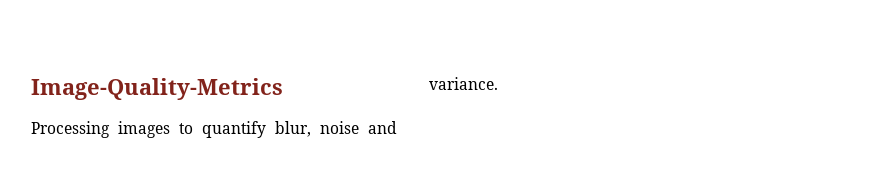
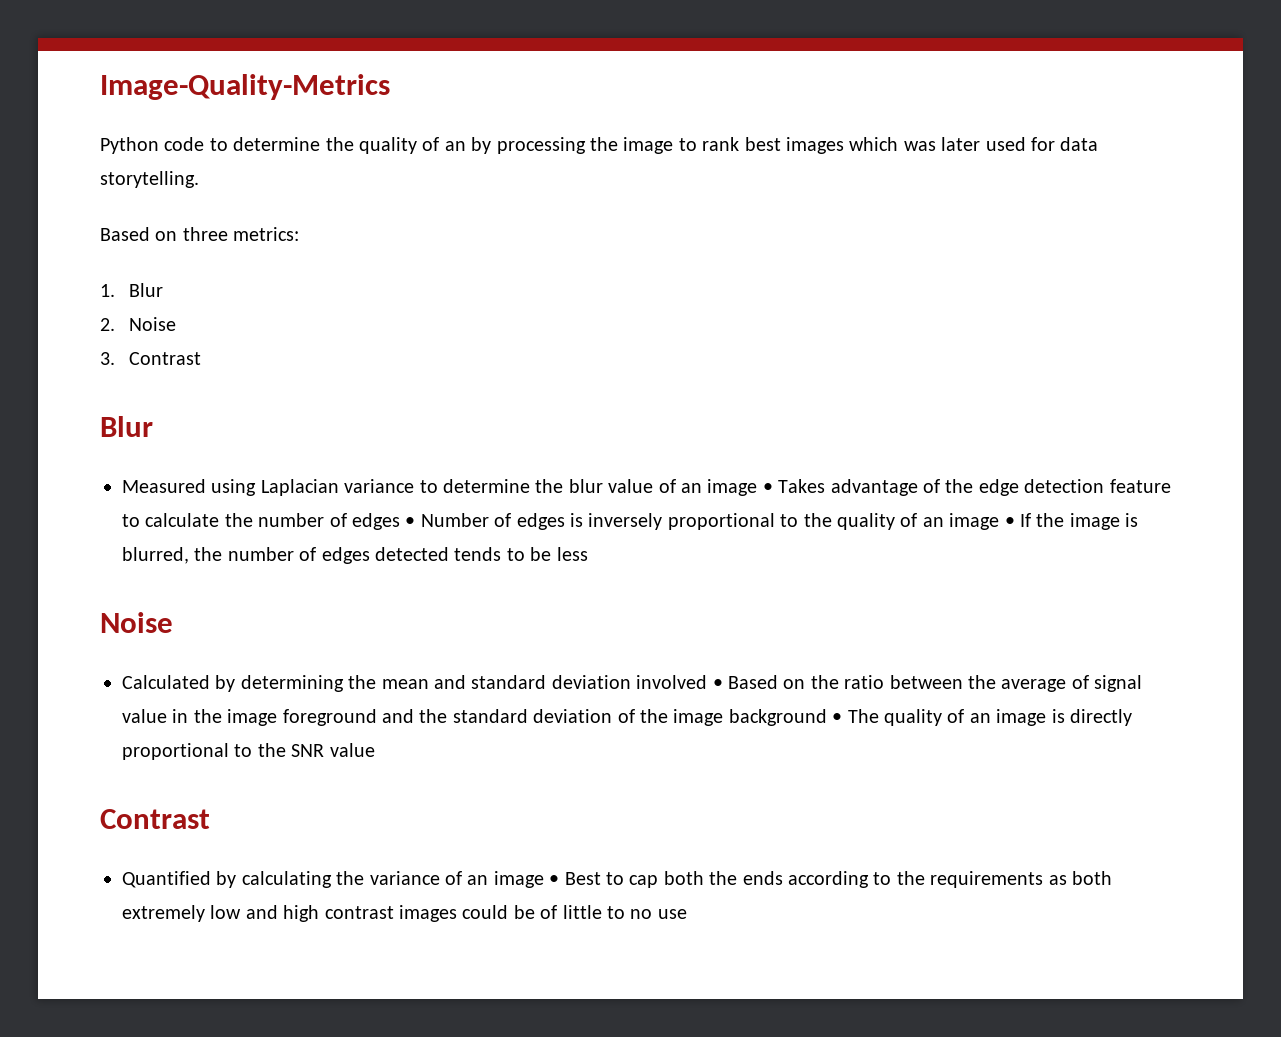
[31,121,397,138] [429,77,498,90] Processing images to quantify blur, noise and variance. -> [100,137,1099,154] [100,171,199,188] [100,227,300,241] [100,283,163,297] [100,317,176,331] [100,352,201,365] [100,416,153,437] [122,479,1171,496] [122,513,1139,530] [122,547,588,564] [100,612,173,633] [122,675,1143,692] [122,709,1132,726] [122,743,375,760] [100,809,210,829] [122,871,1112,888] [122,905,687,922] Python code to determine the quality of an by processing the image to rank best images which was later used for data storytelling. // Based on three metrics: // 1. Blur // 2. Noise // 3. Contrast // Blur // Measured using Laplacian variance to determine the blur value of an image • Takes advantage of the edge detection feature to calculate the number of edges • Number of edges is inversely proportional to the quality of an image • If the image is blurred, the number of edges detected tends to be less // Noise // Calculated by determining the mean and standard deviation involved • Based on the ratio between the average of signal value in the image foreground and the standard deviation of the image background • The quality of an image is directly proportional to the SNR value // Contrast // Quantified by calculating the variance of an image • Best to cap both the ends according to the requirements as both extremely low and high contrast images could be of little to no use

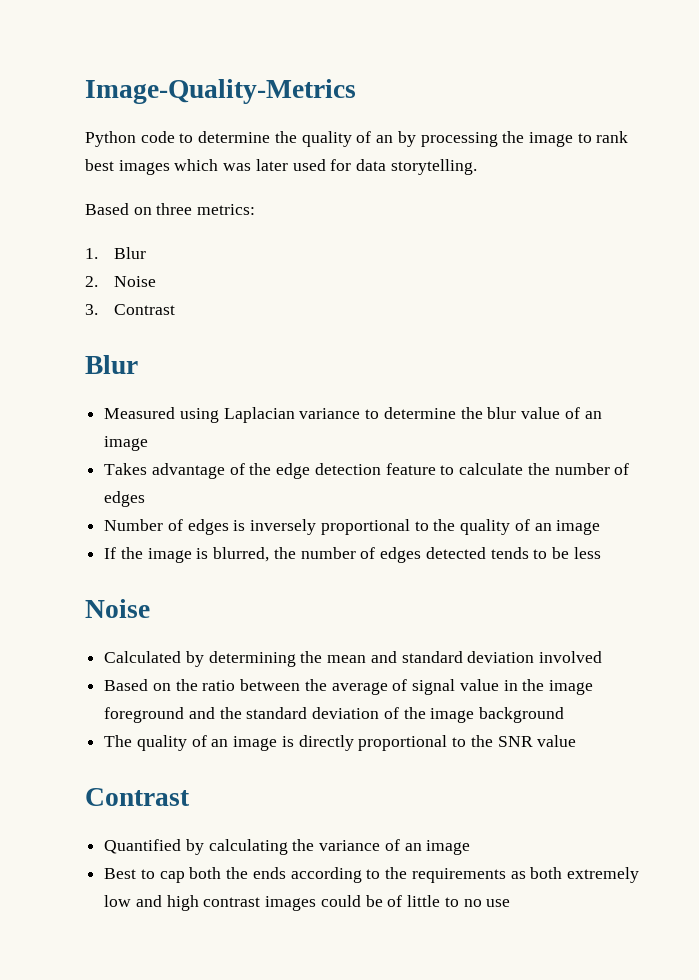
[762,483,773,493] • -> (149, 443) //
[405,517,416,527] • -> (146, 499) //
[1004,517,1015,527] • -> (601, 527) //
[712,679,723,689] • -> (603, 657) //
[832,713,843,723] • -> (565, 715) //
[549,875,560,885] • -> (471, 847) //

